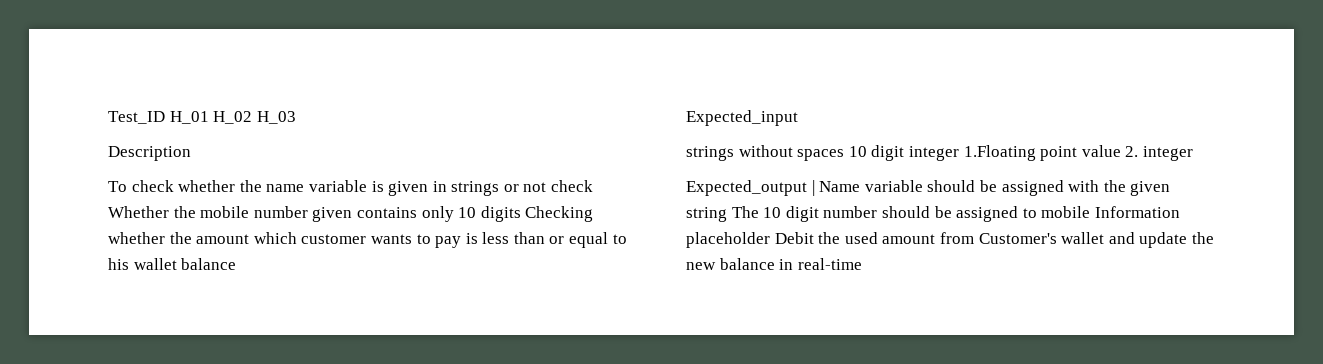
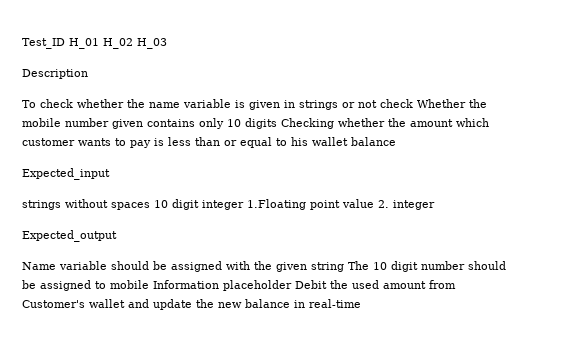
[811,180,815,196] | -> (117, 236) //

